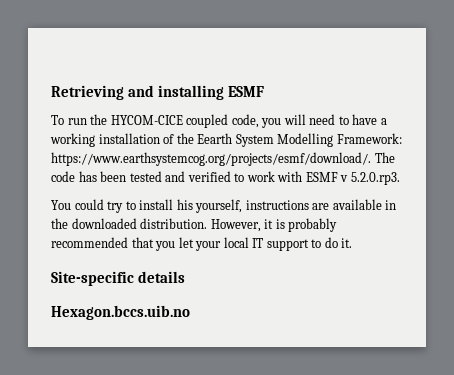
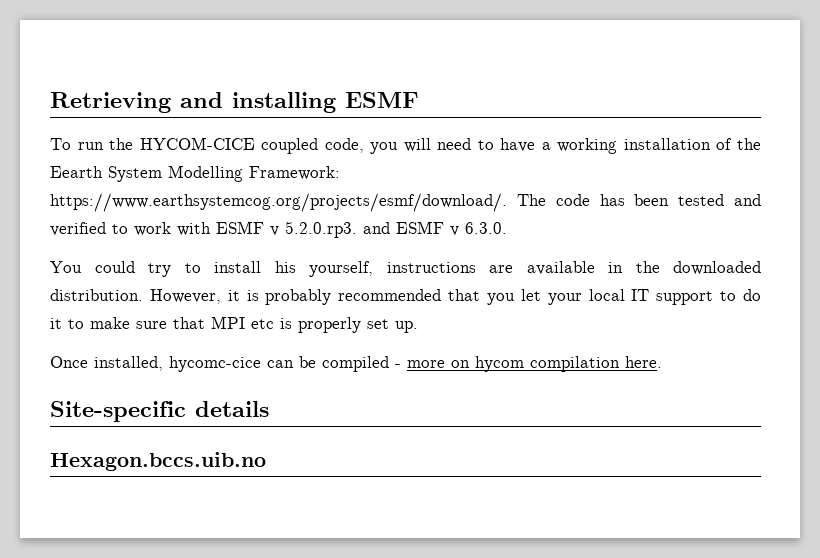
(400, 178) none -> [363,221,507,236] and ESMF v 6.3.0.
[341,238,353,248] it. -> [50,316,418,333] [50,356,662,372] it to make sure that MPI etc is properly set up. // Once installed, hycomc-cice can be compiled - more on hycom compilation here.

